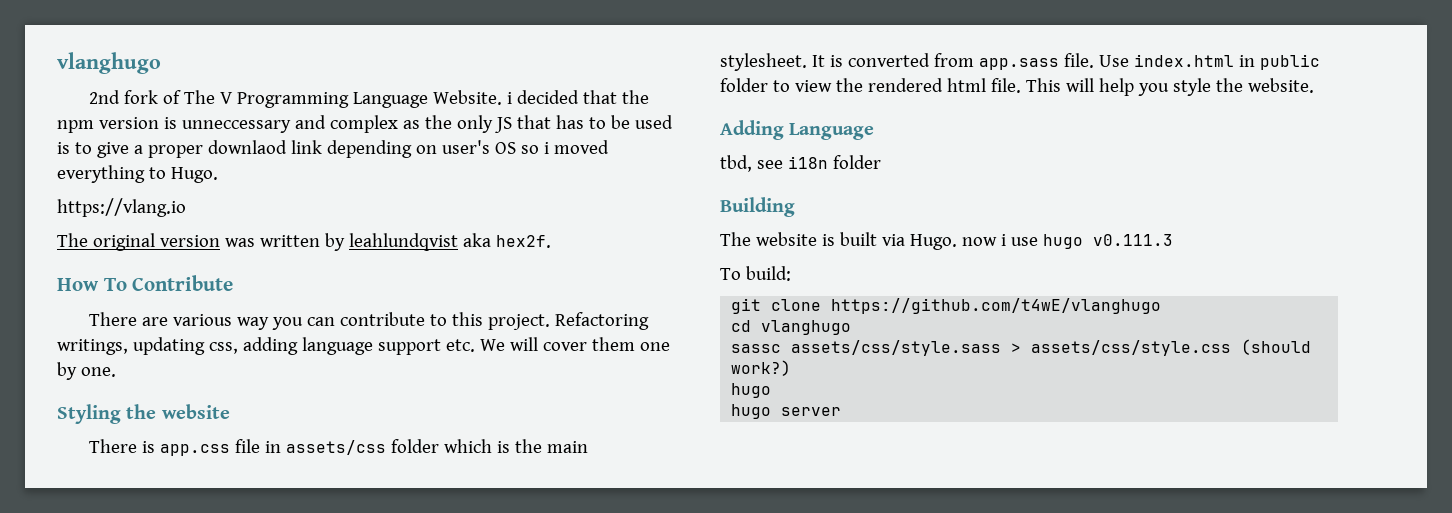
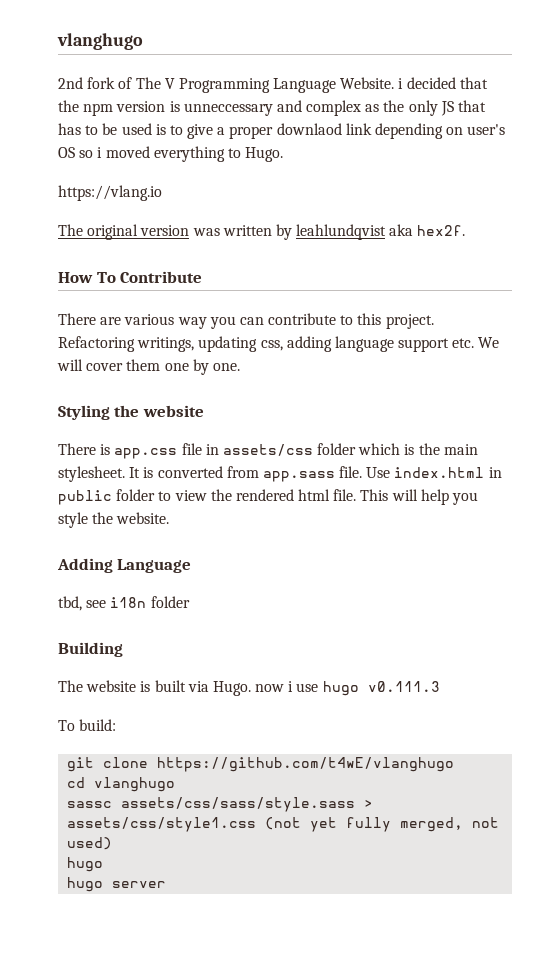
[791,339,1312,356] [731,360,792,376] assets/css/style.sass > assets/css/style.css (should work?) -> [121,797,374,812] [67,817,500,832] [67,837,113,850] assets/css/sass/style.sass > assets/css/style1.css (not yet fully merged, not used)

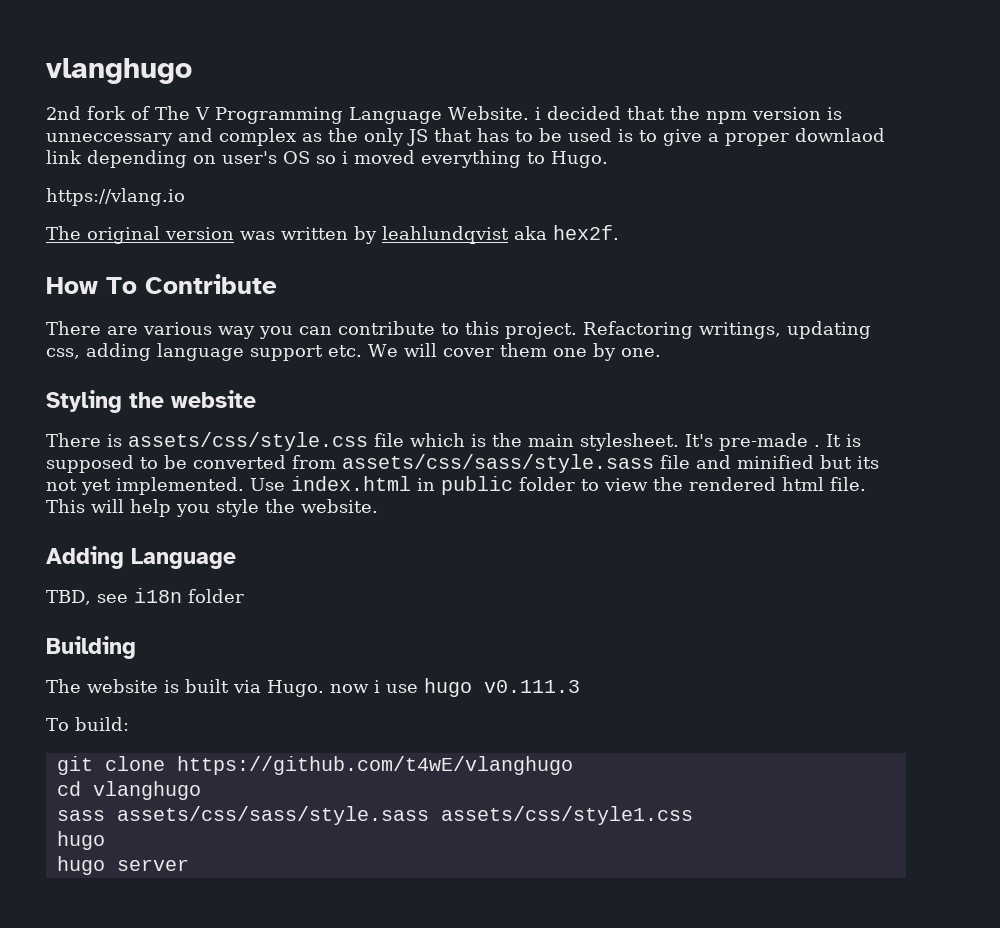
[114,443,357,459] app.css file in assets/css folder -> [128,432,404,451] assets/css/style.css file
[129,466,363,482] It is converted from app.sass file. -> [685,433,861,451] [46,454,879,473] [46,477,244,495] It's pre-made . It is supposed to be converted from assets/css/sass/style.sass file and minified but its not yet implemented.
[58,596,82,611] tbd, -> [46,590,91,605] TBD,
[67,797,374,812] [67,817,500,832] [67,837,113,850] sassc assets/css/sass/style.sass > assets/css/style1.css (not yet fully merged, not used) -> [56,806,693,825] sass assets/css/sass/style.sass assets/css/style1.css

